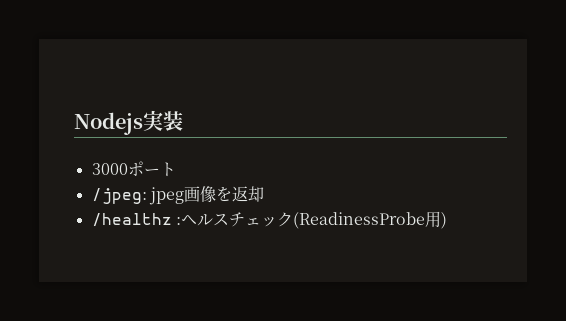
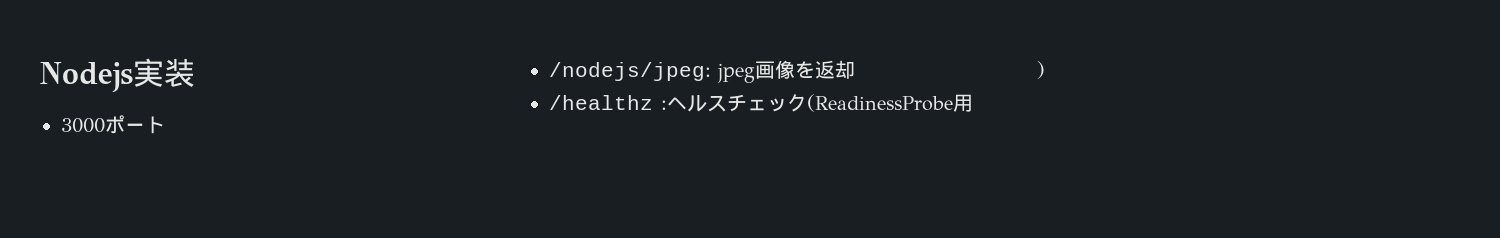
[91,188,147,204] /jpeg: -> [549,62,711,81] /nodejs/jpeg:

